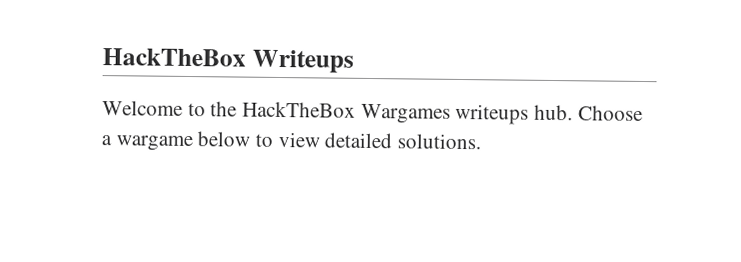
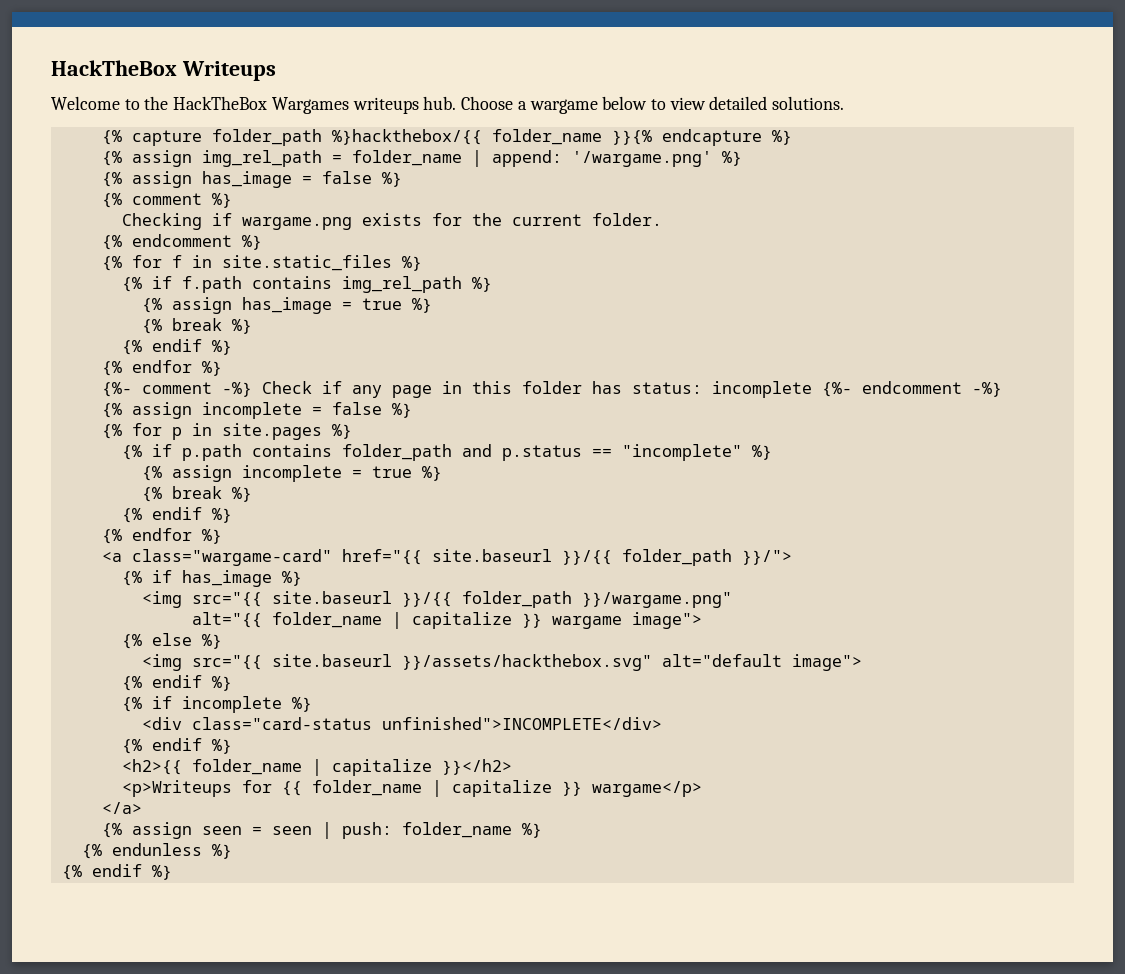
(482, 141) none -> [101,129,792,146] [101,150,742,167] [101,171,402,188] [101,193,232,208] [121,213,662,230] [101,234,262,250] [101,255,422,271] [121,276,492,293] [141,297,432,314] [141,318,252,334] [121,339,232,355] [101,360,222,376] [101,381,1002,398] [101,402,412,419] [101,423,352,440] [121,444,772,461] [141,465,442,482] [141,486,252,502] [121,507,232,523] [101,528,222,544] [101,549,792,566] [121,570,302,587] [141,591,732,608] [191,612,702,629] [121,633,222,649] [141,654,862,671] [121,675,232,691] [121,696,312,713] [141,717,662,730] [121,738,232,754] [121,759,512,776] [121,780,702,797] [101,802,142,814] [101,822,542,839] [81,843,232,859] [61,864,172,880] // {% capture folder_path %}hackthebox/{{ folder_name }}{% endcapture %} // {% assign img_rel_path = folder_name | append: '/wargame.png' %} // {% assign has_image = false %} // {% comment %} // Checking if wargame.png exists for the current folder. // {% endcomment %} // {% for f in site.static_files %} // {% if f.path contains img_rel_path %} // {% assign has_image = true %} // {% break %} // {% endif %} // {% endfor %} // {%- comment -%} Check if any page in this folder has status: incomplete {%- endcomment -%} // {% assign incomplete = false %} // {% for p in site.pages %} // {% if p.path contains folder_path and p.status == "incomplete" %} // {% assign incomplete = true %} // {% break %} // {% endif %} // {% endfor %} // <a class="wargame-card" href="{{ site.baseurl }}/{{ folder_path }}/"> // {% if has_image %} // <img src="{{ site.baseurl }}/{{ folder_path }}/wargame.png" // alt="{{ folder_name | capitalize }} wargame image"> // {% else %} // <img src="{{ site.baseurl }}/assets/hackthebox.svg" alt="default image"> // {% endif %} // {% if incomplete %} // <div class="card-status unfinished">INCOMPLETE</div> // {% endif %} // <h2>{{ folder_name | capitalize }}</h2> // <p>Writeups for {{ folder_name | capitalize }} wargame</p> // </a> // {% assign seen = seen | push: folder_name %} // {% endunless %} // {% endif %}

